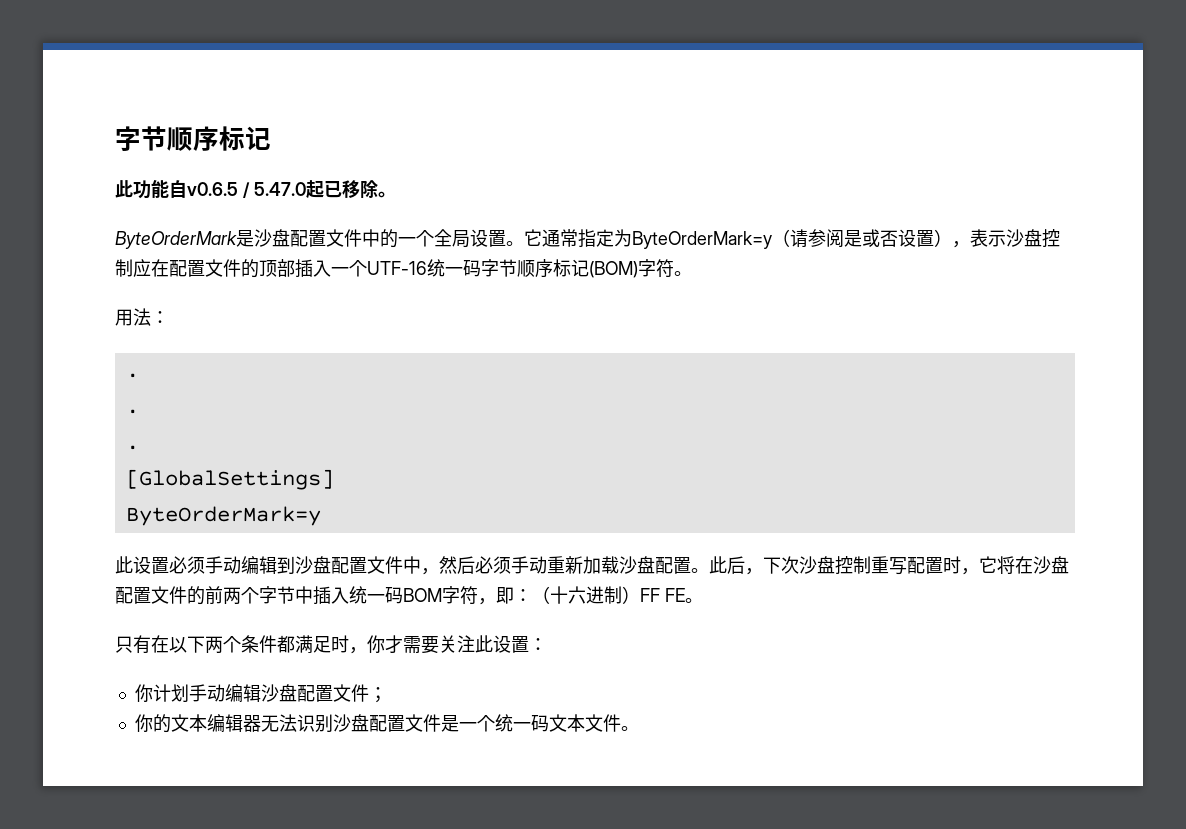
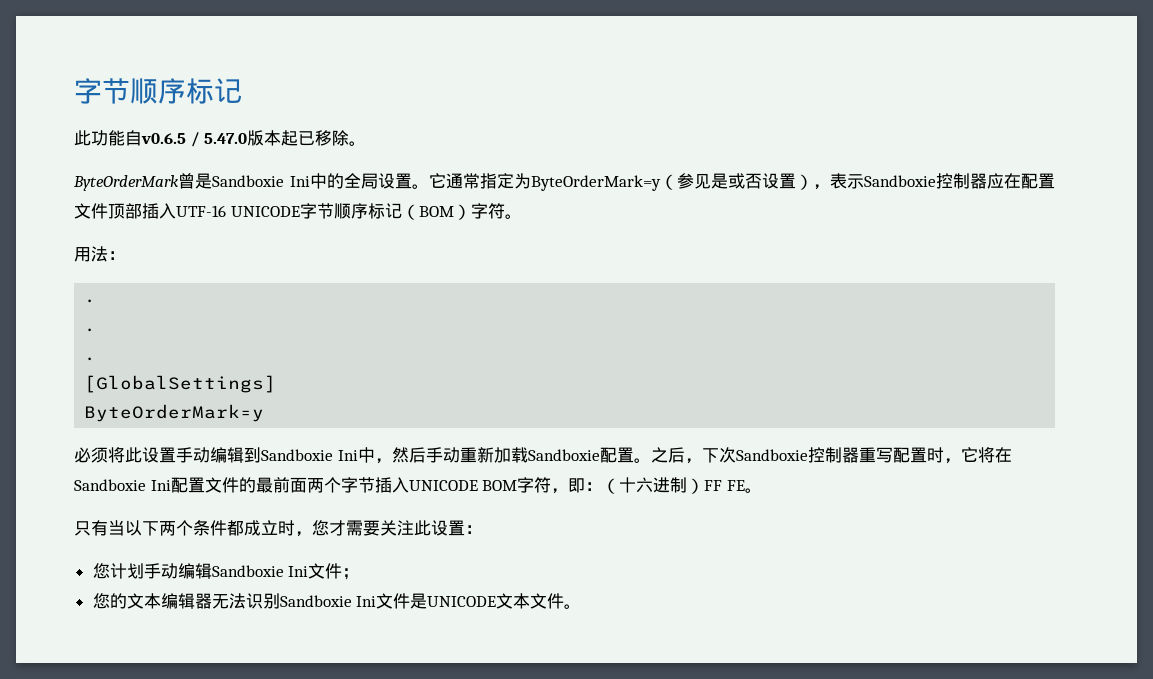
(306, 189) none -> [247,130,282,146] 版本
[236,229,434,248] 是沙盘配置文件中的一个 -> [178,173,344,189] 曾是Sandboxie Ini中的
[790,229,844,248] 请参阅 -> [677,173,711,189] 参见
[1006,229,1060,248] [115,259,133,277] 沙盘控制 -> [864,173,987,189] Sandboxie控制器
[241,259,259,278] 的 -> (108, 211) none
[331,259,638,278] 一个UTF-16统一码字节顺序标记(BOM) -> [176,203,471,220] UTF-16 UNICODE字节顺序标记（BOM）
[115,556,403,574] 此设置必须手动编辑到沙盘配置文件 -> [74,447,358,463] 必须将此设置手动编辑到Sandboxie Ini
[475,556,511,574] 必须 -> (426, 455) none
[619,556,871,575] 沙盘配置。此后，下次沙盘控制 -> [527,447,859,464] Sandboxie配置。之后，下次Sandboxie控制器
[1033,556,1069,574] [115,586,223,605] 沙盘配置文件的前 -> [74,477,307,493] Sandboxie Ini配置文件的最前面
[295,586,403,605] 中插入统一码 -> [374,477,478,493] 插入UNICODE
[151,635,169,653] 在 -> [108,520,125,536] 当
[295,635,385,654] 满足时，你 -> [244,520,329,537] 成立时，您
[134,684,153,702] 你 -> [92,563,110,579] 您
[260,684,333,702] 沙盘配置 -> [211,565,309,577] Sandboxie Ini
[134,714,153,732] 你 -> [92,593,110,609] 您
[332,714,549,732] 沙盘配置文件是一个统一码 -> [279,593,497,609] Sandboxie Ini文件是UNICODE

